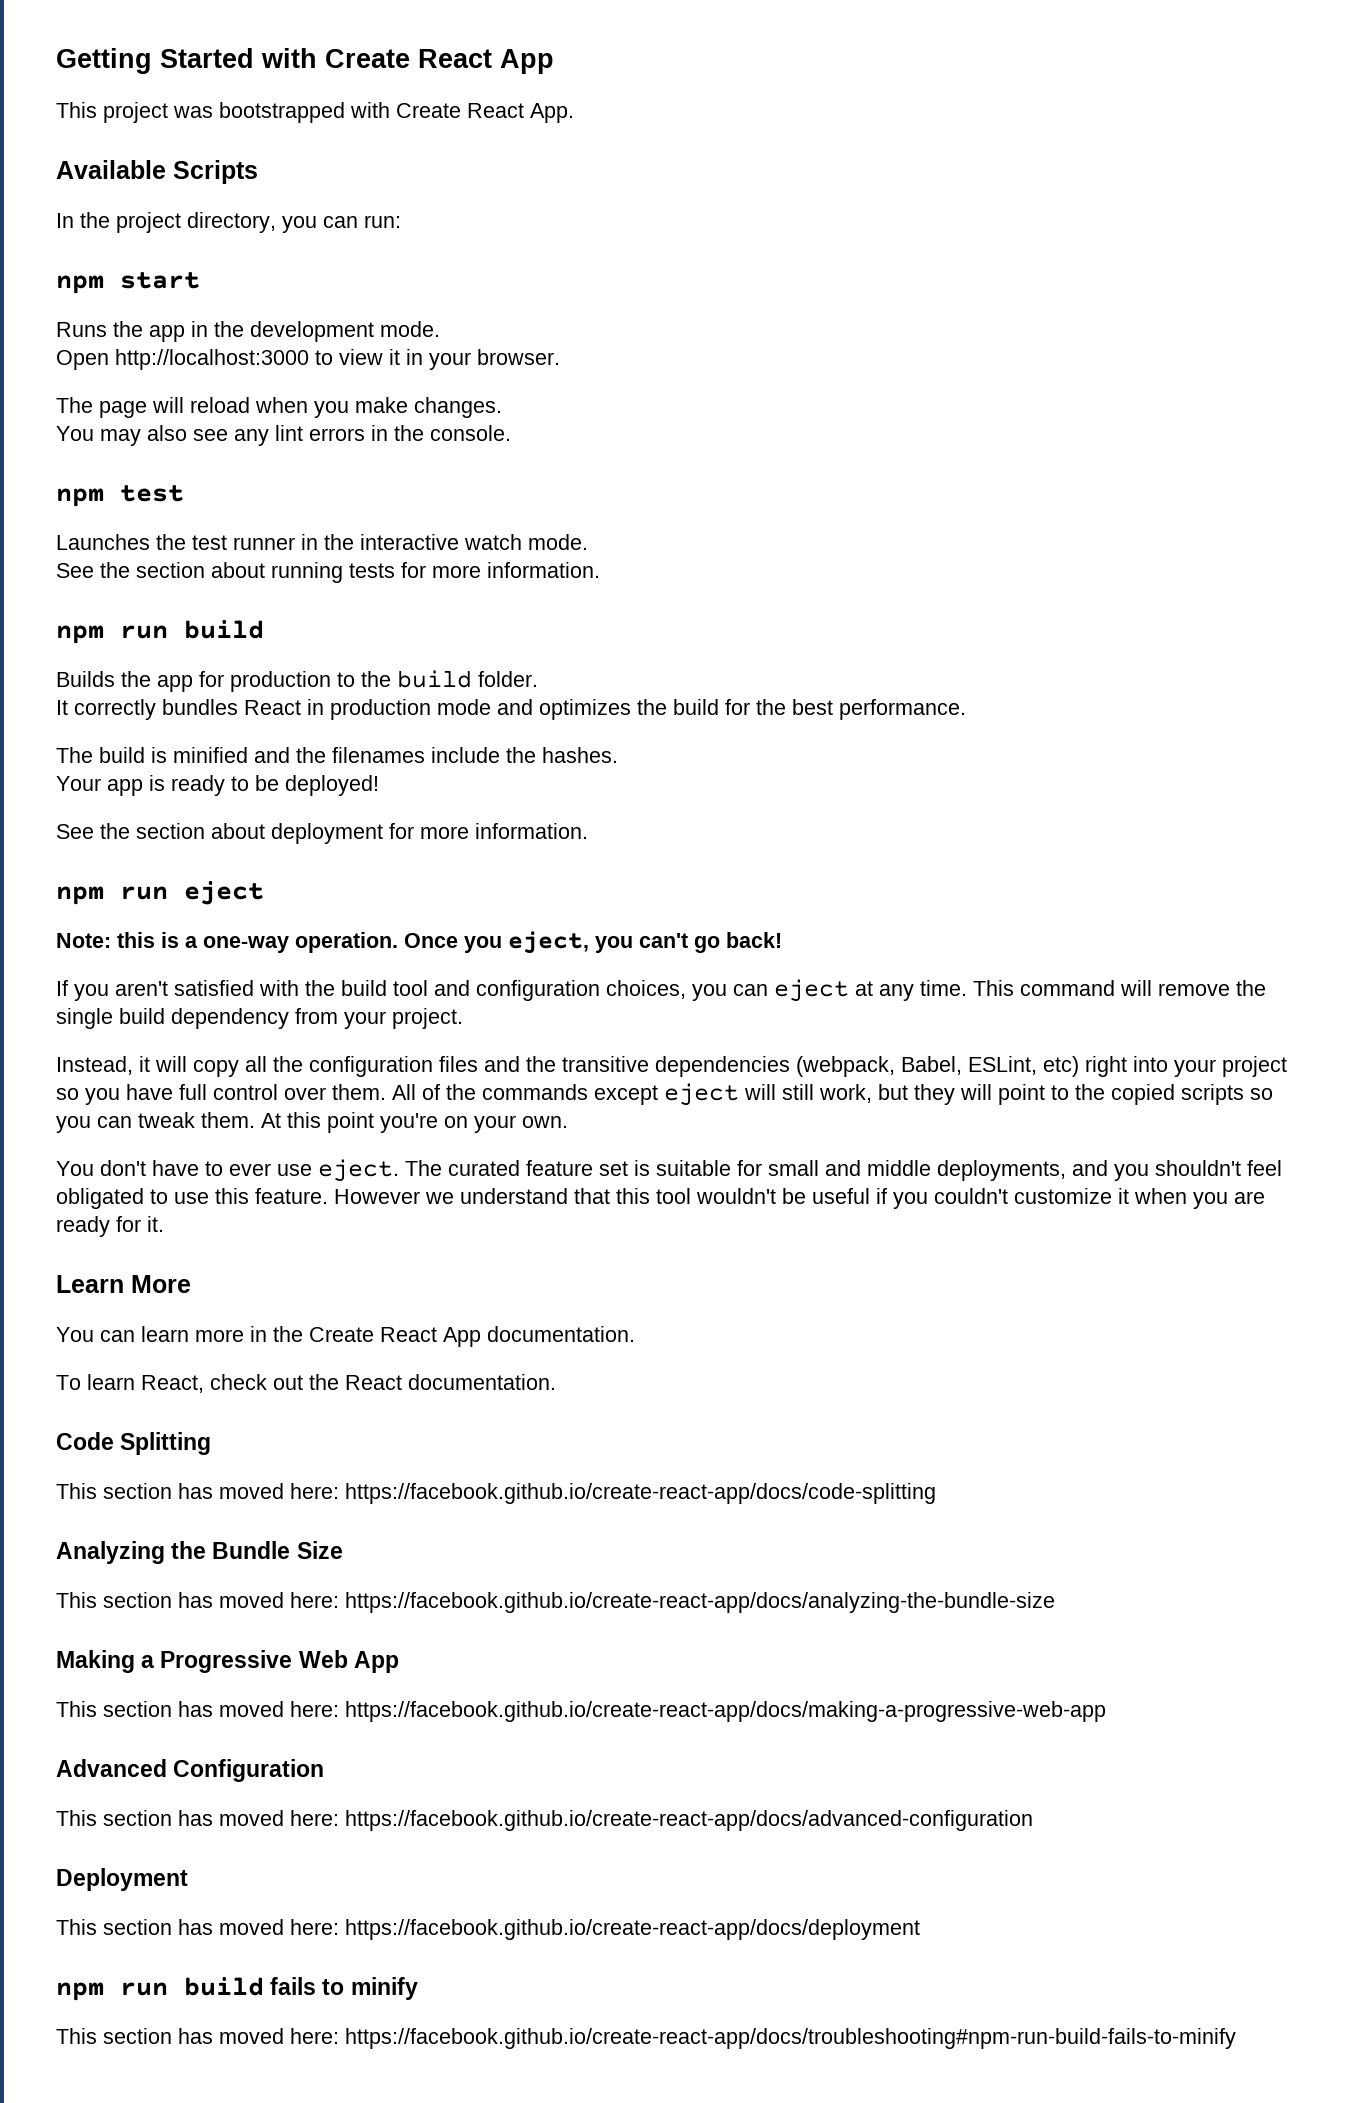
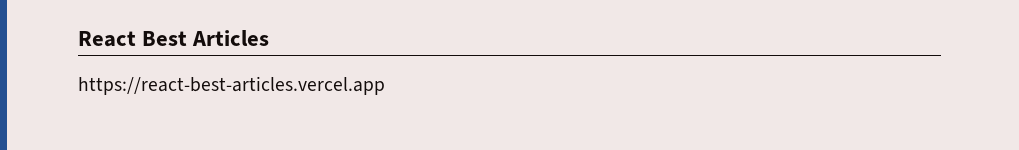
[56,48,554,74] [56,102,574,123] [56,160,258,184] [56,212,401,233] [56,272,200,294] [56,321,440,342] [56,349,560,370] [56,397,502,418] [56,425,511,446] [56,485,184,507] [56,534,588,550] [56,562,600,583] [56,620,264,644] [56,670,538,692] [56,699,966,720] [56,747,618,763] [56,775,379,796] [56,823,588,844] [56,881,264,905] [56,931,782,954] [56,979,1266,1002] [56,1008,463,1029] [56,1056,1287,1077] [56,1083,1273,1106] [56,1112,568,1133] [56,1159,1282,1182] [56,1188,1265,1209] [56,1216,164,1237] [56,1275,191,1293] [56,1326,635,1347] [56,1374,556,1393] [56,1432,212,1455] [56,1483,936,1504] [56,1541,343,1564] [56,1592,1055,1613] [56,1650,399,1673] [56,1701,1106,1722] [56,1759,325,1782] [56,1810,1033,1831] [56,1868,188,1891] [56,1919,920,1940] [56,1977,418,2001] [56,2028,1236,2049] Getting Started with Create React App // This project was bootstrapped with Create React App. // Available Scripts // In the project directory, you can run: // npm start // Runs the app in the development mode. // Open http://localhost:3000 to view it in your browser. // The page will reload when you make changes. // You may also see any lint errors in the console. // npm test // Launches the test runner in the interactive watch mode. // See the section about running tests for more information. // npm run build // Builds the app for production to the build folder. // It correctly bundles React in production mode and optimizes the build for the best performance. // The build is minified and the filenames include the hashes. // Your app is ready to be deployed! // See the section about deployment for more information. // npm run eject // Note: this is a one-way operation. Once you eject, you can't go back! // If you aren't satisfied with the build tool and configuration choices, you can eject at any time. This command will remove the single build dependency from your project. // Instead, it will copy all the configuration files and the transitive dependencies (webpack, Babel, ESLint, etc) right into your project so you have full control over them. All of the commands except eject will still work, but they will point to the copied scripts so you can tweak them. At this point you're on your own. // You don't have to ever use eject. The curated feature set is suitable for small and middle deployments, and you shouldn't feel obligated to use this feature. However we understand that this tool wouldn't be useful if you couldn't customize it when you are ready for it. // Learn More // You can learn more in the Create React App documentation. // To learn React, check out the React documentation. // Code Splitting // This section has moved here: https://facebook.github.io/create-react-app/docs/code-splitting // Analyzing the Bundle Size // This section has moved here: https://facebook.github.io/create-react-app/docs/analyzing-the-bundle-size // Making a Progressive Web App // This section has moved here: https://facebook.github.io/create-react-app/docs/making-a-progressive-web-app // Advanced Configuration // This section has moved here: https://facebook.github.io/create-react-app/docs/advanced-configuration // Deployment // This section has moved here: https://facebook.github.io/create-react-app/docs/deployment // npm run build fails to minify // This section has moved here: https://facebook.github.io/create-react-app/docs/troubleshooting#npm-run-build-fails-to-minify -> [78,30,270,47] [78,76,385,95] React Best Articles // https://react-best-articles.vercel.app

